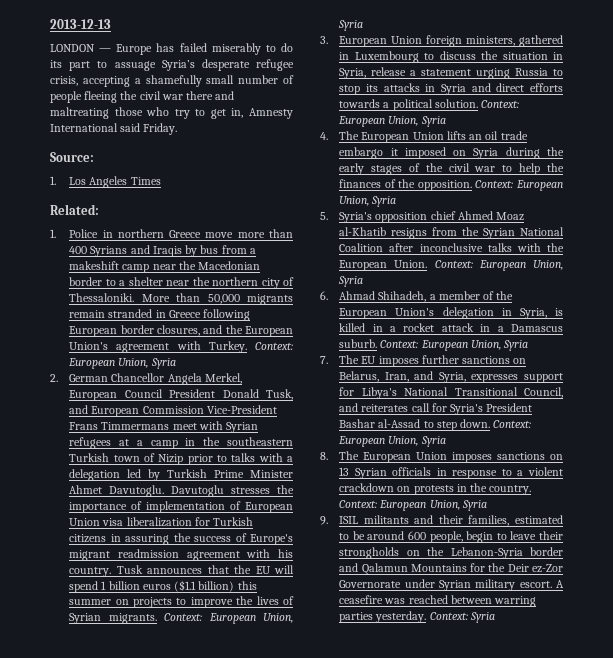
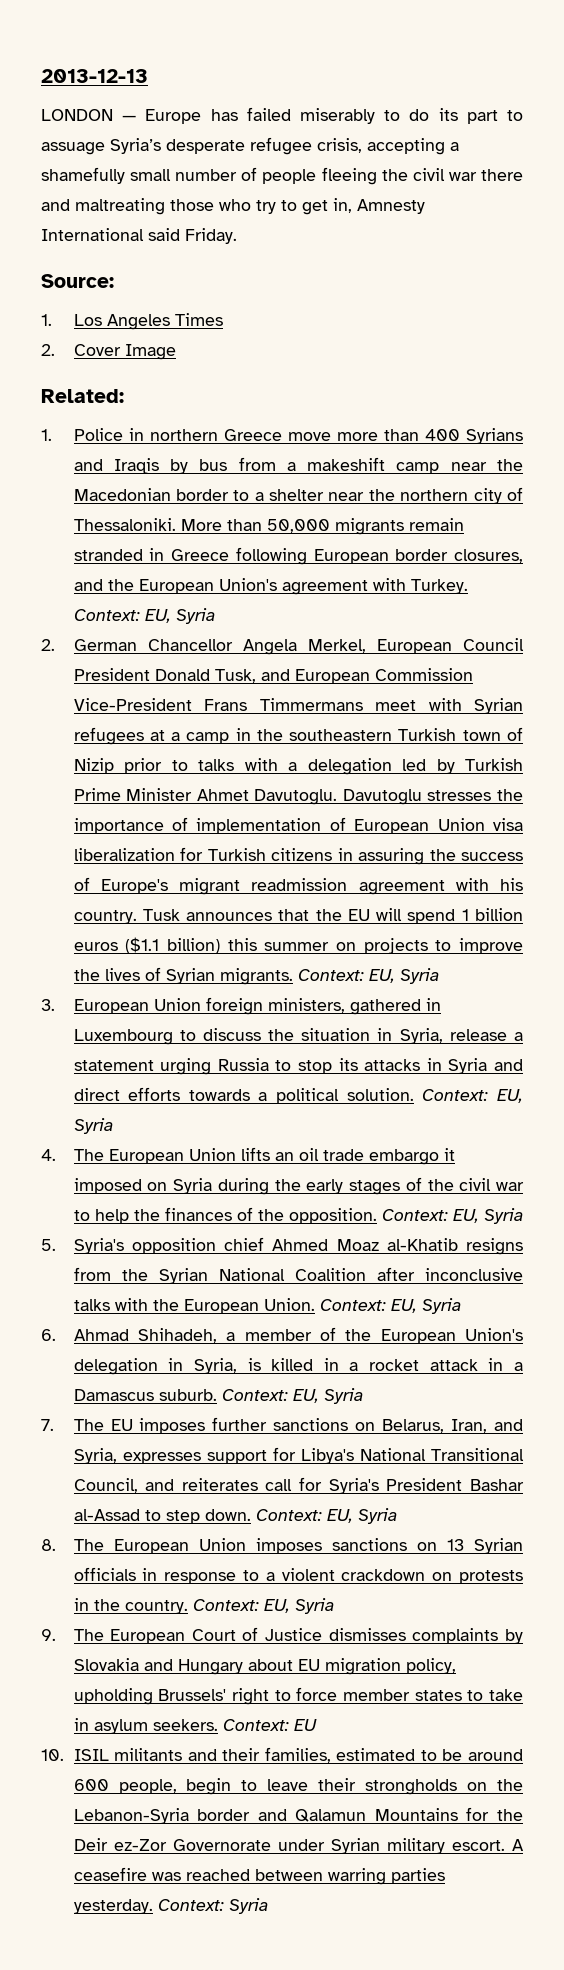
(161, 181) none -> [41,344,176,360] // 2. Cover Image
[68,358,149,369] European Union, -> [144,609,171,623] EU,
[208,613,293,624] European Union, -> [368,969,395,983] EU,
[338,116,419,127] European Union, -> [497,1089,523,1103] EU,
[516,180,563,191] [339,196,370,206] European Union, -> [452,1209,479,1223] EU,
[478,260,563,271] European Union, -> [390,1299,417,1313] EU,
[420,340,501,351] European Union, -> [292,1389,319,1403] EU,
[338,436,419,447] European Union, -> [326,1509,353,1523] EU,
[379,500,487,511] [320,516,328,525] European Union, Syria // 9. -> [263,1598,334,1614] [41,1627,523,1644] [73,1658,456,1675] [73,1687,523,1705] [73,1718,317,1734] [41,1749,64,1761] EU, Syria // 9. The European Court of Justice dismisses complaints by Slovakia and Hungary about EU migration policy, upholding Brussels' right to force member states to take in asylum seekers. Context: EU // 10.

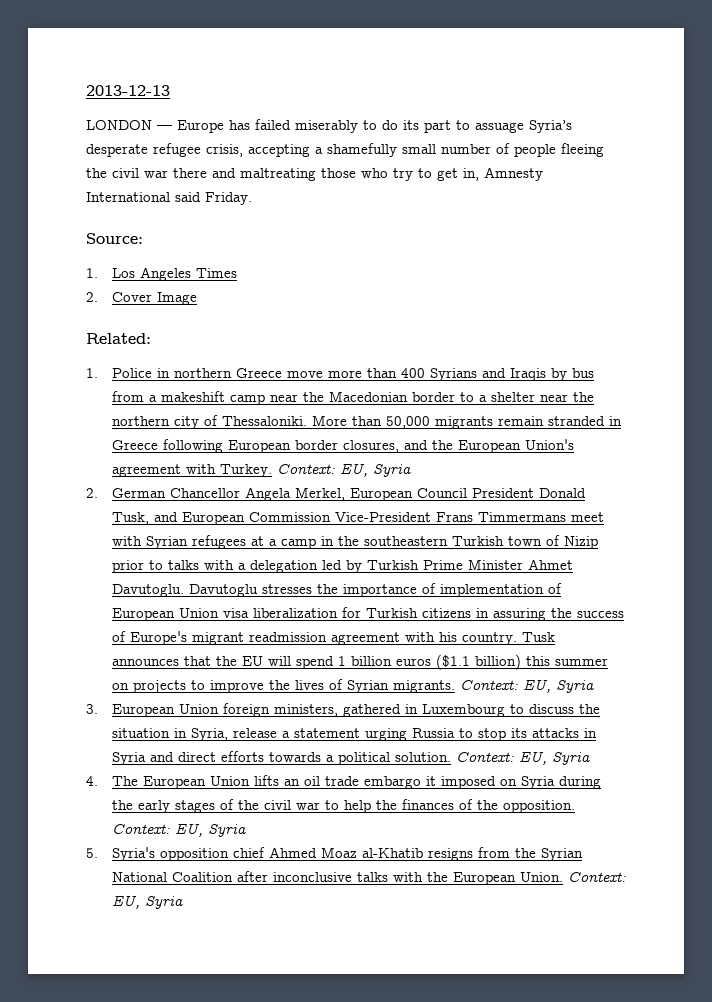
[41,1327,523,1344] [73,1358,523,1375] [73,1388,363,1404] [41,1417,523,1434] [73,1447,524,1464] [73,1477,524,1494] [73,1508,397,1524] [41,1538,523,1554] [73,1567,523,1584] [73,1598,334,1614] [41,1627,523,1644] [73,1658,456,1675] [73,1687,523,1705] [73,1718,317,1734] [41,1747,523,1763] [73,1778,523,1795] [73,1807,523,1824] [73,1838,524,1854] [73,1867,445,1885] [73,1898,268,1914] // 6. Ahmad Shihadeh, a member of the European Union's delegation in Syria, is killed in a rocket attack in a Damascus suburb. Context: EU, Syria // 7. The EU imposes further sanctions on Belarus, Iran, and Syria, expresses support for Libya's National Transitional Council, and reiterates call for Syria's President Bashar al-Assad to step down. Context: EU, Syria // 8. The European Union imposes sanctions on 13 Syrian officials in response to a violent crackdown on protests in the country. Context: EU, Syria // 9. The European Court of Justice dismisses complaints by Slovakia and Hungary about EU migration policy, upholding Brussels' right to force member states to take in asylum seekers. Context: EU // 10. ISIL militants and their families, estimated to be around 600 people, begin to leave their strongholds on the Lebanon-Syria border and Qalamun Mountains for the Deir ez-Zor Governorate under Syrian military escort. A ceasefire was reached between warring parties yesterday. Context: Syria -> (183, 902) none

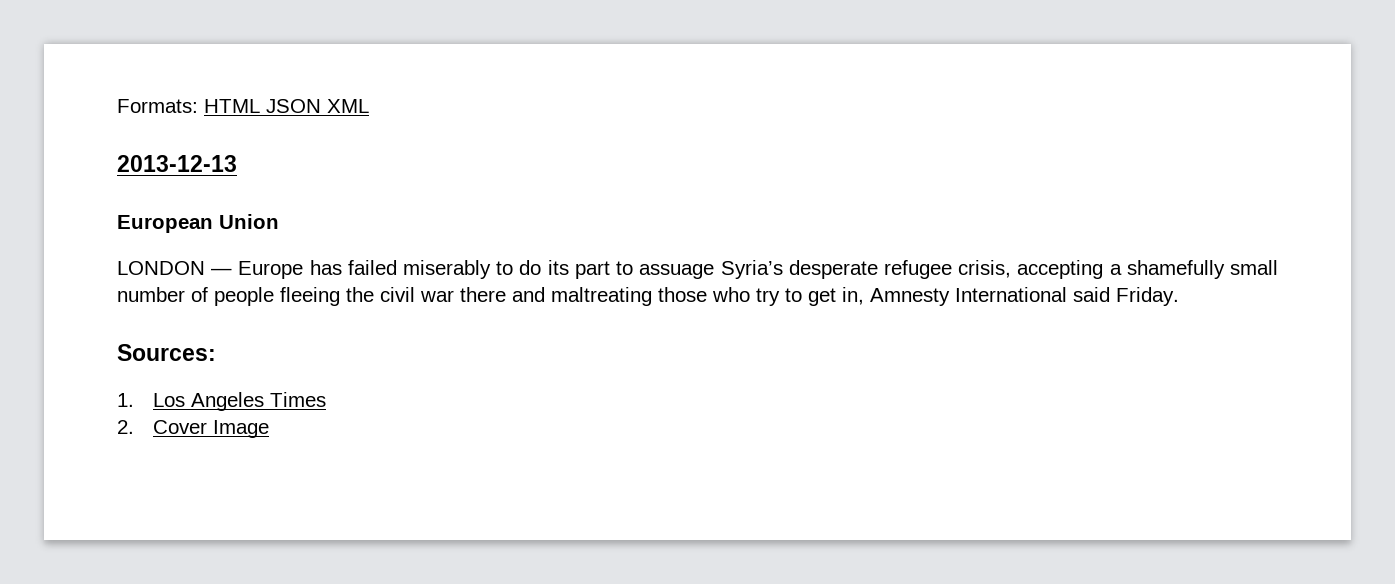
(86, 90) none -> [117,99,369,113] Formats: HTML JSON XML //
(170, 90) none -> [117,214,279,233] // European Union
[86,233,143,244] Source: -> [117,344,216,361] Sources:
[86,333,151,344] [86,368,594,381] [111,391,594,405] [111,415,622,429] [111,439,574,453] [111,463,411,477] [86,487,586,501] [111,512,604,525] [111,535,598,549] [111,559,573,573] [111,583,562,597] [111,607,624,621] [111,631,555,645] [111,654,608,670] [111,679,594,693] [86,703,600,717] [111,728,597,741] [111,751,590,765] [86,775,601,789] [111,799,575,813] [111,823,246,837] [86,847,583,861] [111,871,626,885] [111,895,183,909] // Related: // 1. Police in northern Greece move more than 400 Syrians and Iraqis by bus from a makeshift camp near the Macedonian border to a shelter near the northern city of Thessaloniki. More than 50,000 migrants remain stranded in Greece following European border closures, and the European Union's agreement with Turkey. Context: EU, Syria // 2. German Chancellor Angela Merkel, European Council President Donald Tusk, and European Commission Vice-President Frans Timmermans meet with Syrian refugees at a camp in the southeastern Turkish town of Nizip prior to talks with a delegation led by Turkish Prime Minister Ahmet Davutoglu. Davutoglu stresses the importance of implementation of European Union visa liberalization for Turkish citizens in assuring the success of Europe's migrant readmission agreement with his country. Tusk announces that the EU will spend 1 billion euros ($1.1 billion) this summer on projects to improve the lives of Syrian migrants. Context: EU, Syria // 3. European Union foreign ministers, gathered in Luxembourg to discuss the situation in Syria, release a statement urging Russia to stop its attacks in Syria and direct efforts towards a political solution. Context: EU, Syria // 4. The European Union lifts an oil trade embargo it imposed on Syria during the early stages of the civil war to help the finances of the opposition. Context: EU, Syria // 5. Syria's opposition chief Ahmed Moaz al-Khatib resigns from the Syrian National Coalition after inconclusive talks with the European Union. Context: EU, Syria -> (270, 429) none

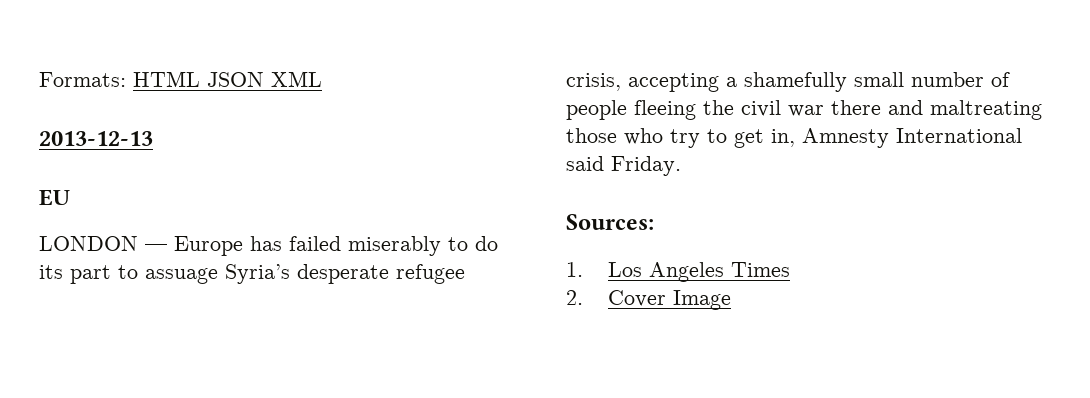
[117,214,279,233] European Union -> [39,189,70,206] EU

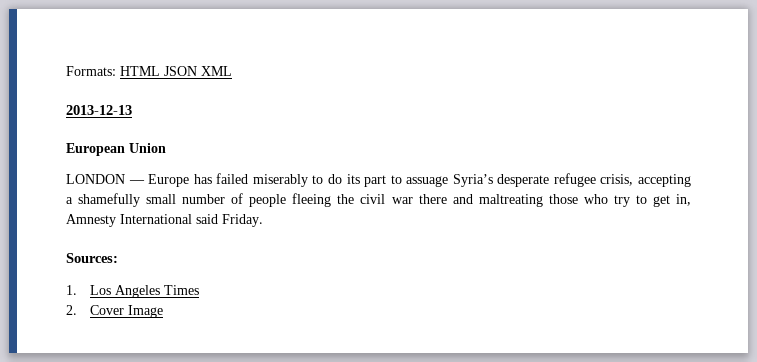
[39,189,70,206] EU -> [66,143,166,156] European Union

